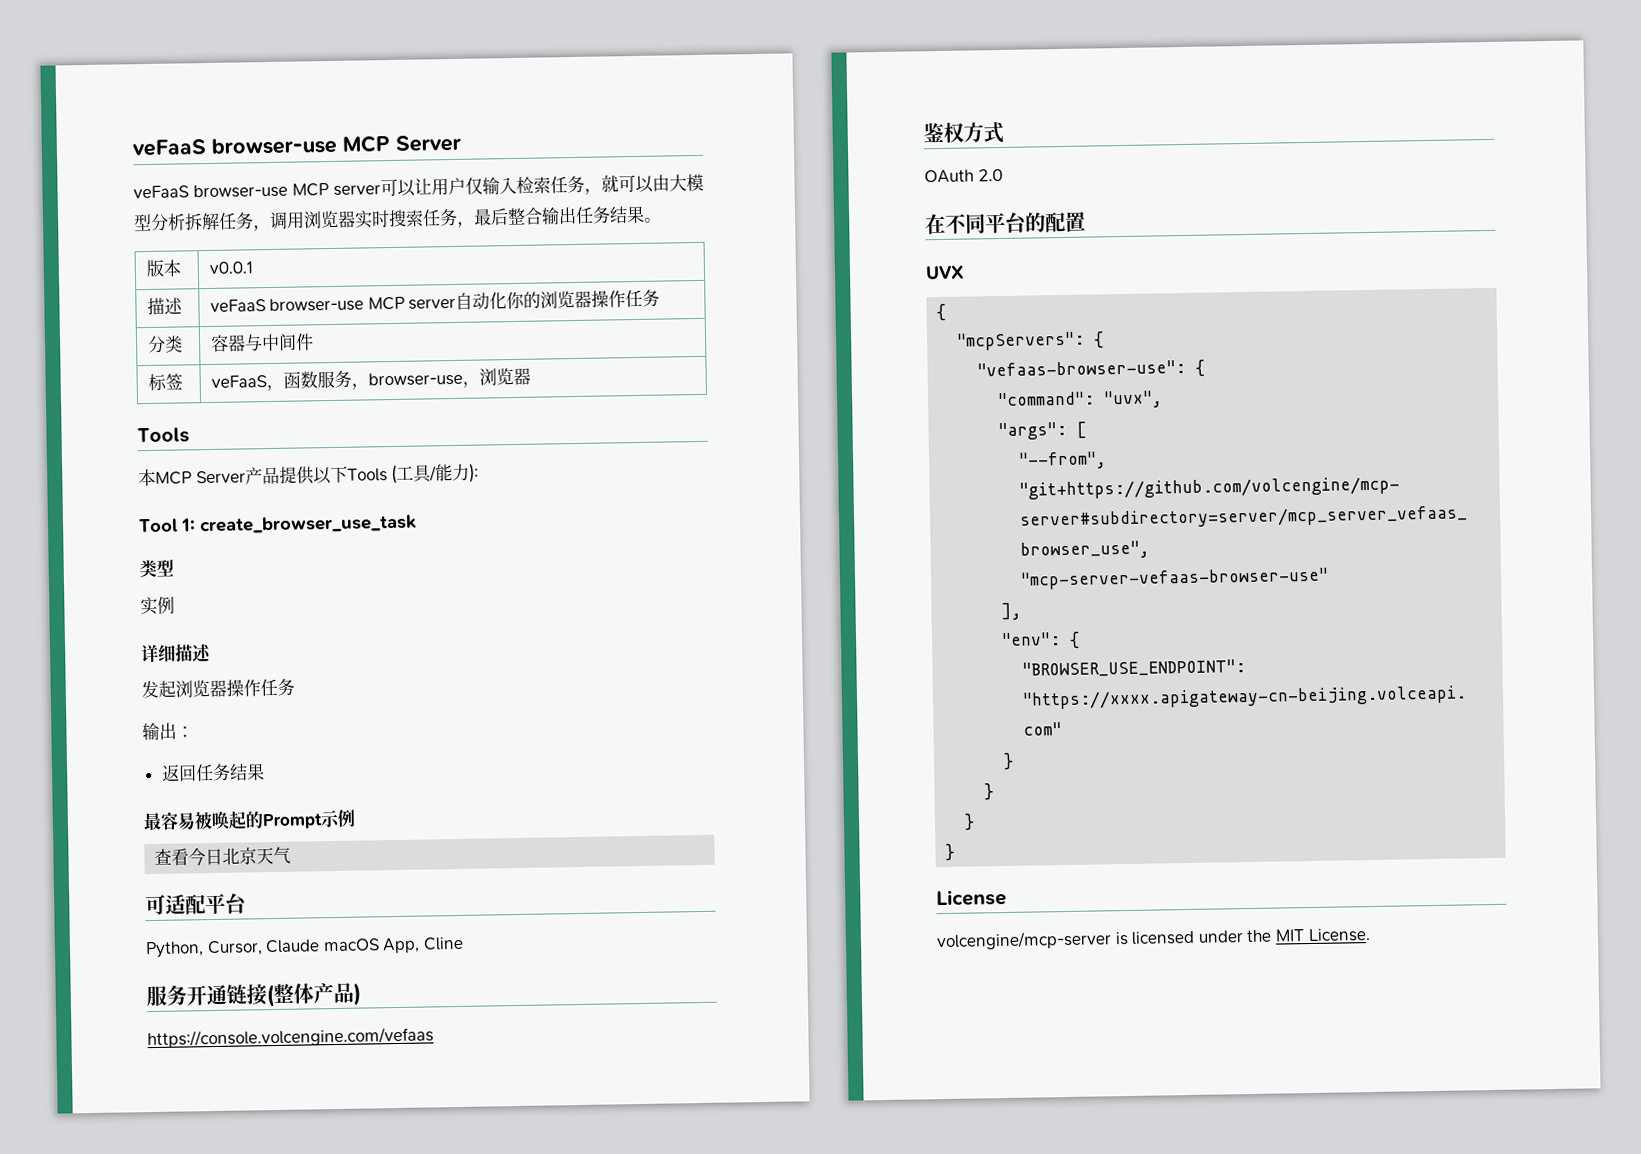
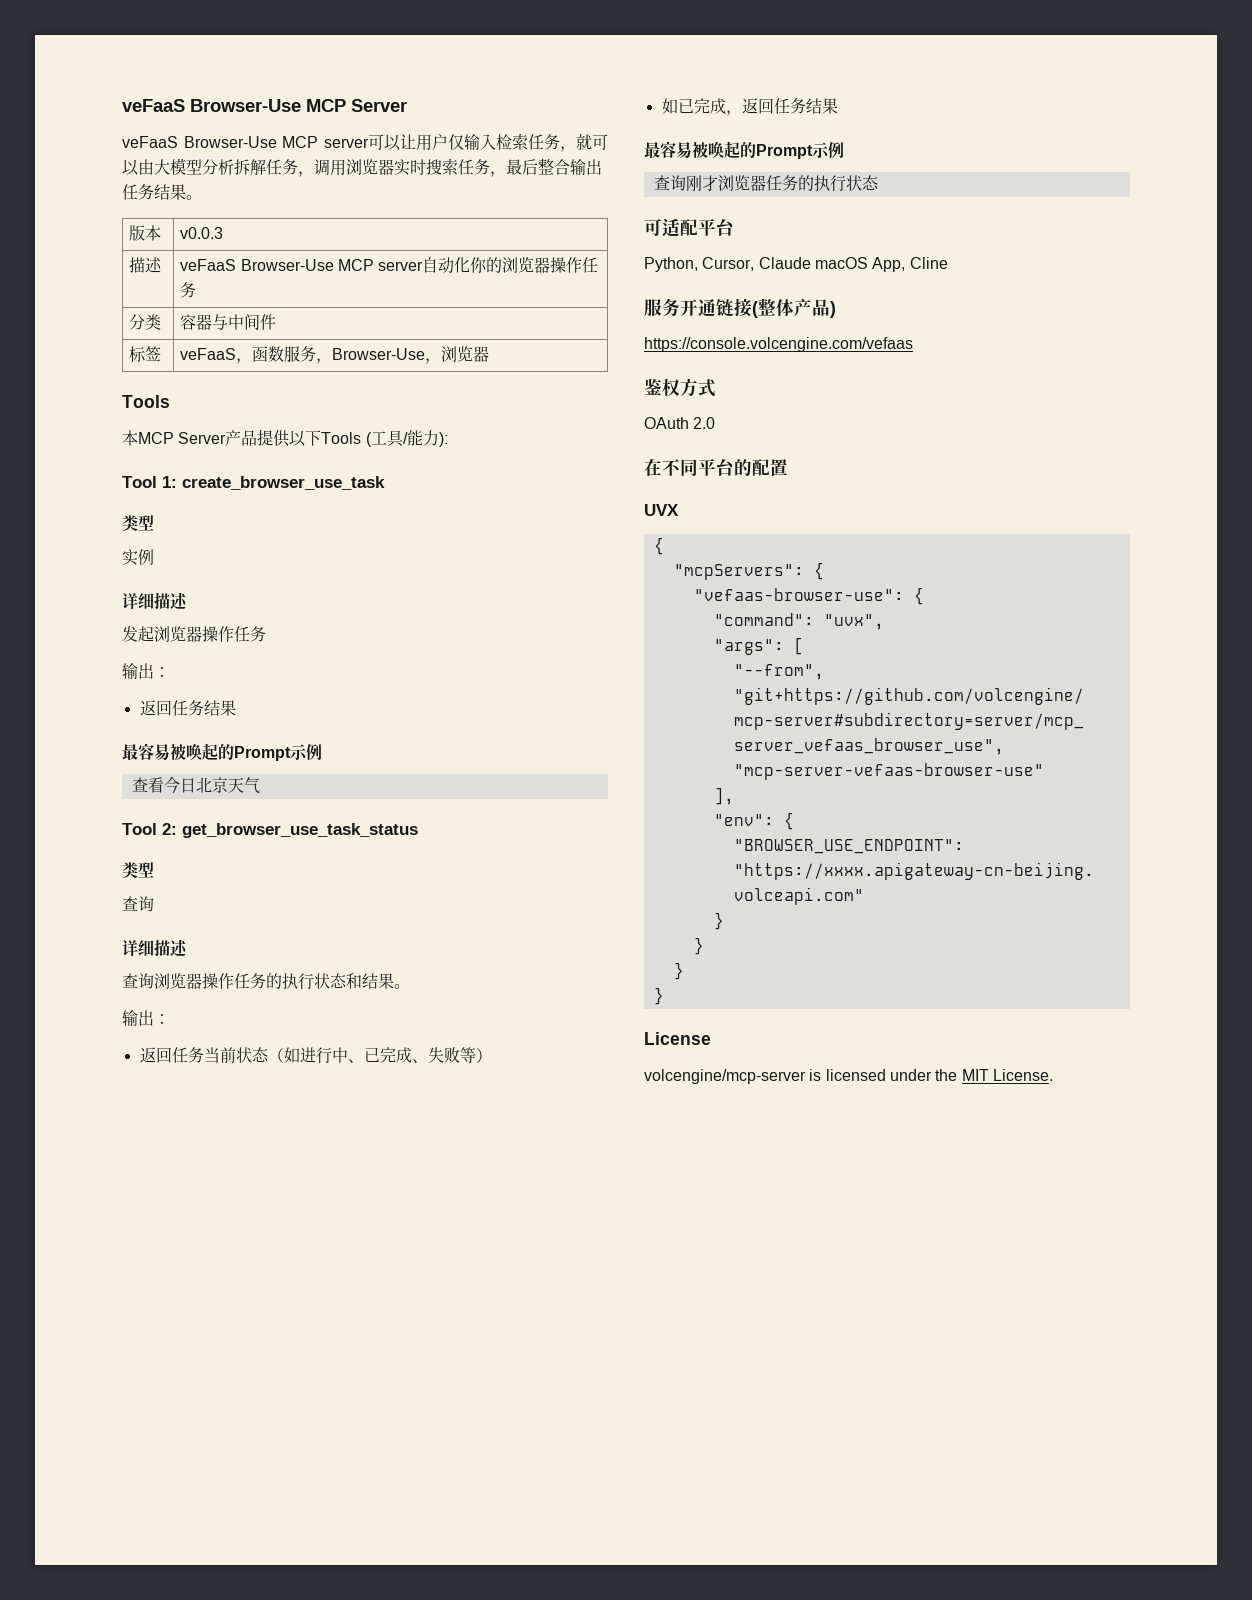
[132,136,337,157] veFaaS browser-use -> [122,99,301,112] veFaaS Browser-Use
[193,183,288,199] browser-use -> [183,136,277,148] Browser-Use
[208,261,253,274] v0.0.1 -> [180,227,224,239] v0.0.3
[269,297,365,313] browser-use -> [240,259,334,271] Browser-Use
[367,371,463,387] browser-use -> [332,348,426,360] Browser-Use
(292, 855) none -> [122,823,418,838] [122,862,154,879] [122,896,154,912] [122,939,187,957] [122,973,410,990] [122,1010,170,1026] [139,1047,492,1064] [661,98,838,116] [644,141,844,159] [653,175,879,192] // Tool 2: get_browser_use_task_status // 类型 // 查询 // 详细描述 // 查询浏览器操作任务的执行状态和结果。 // 输出： // 返回任务当前状态（如进行中、已完成、失败等） // 如已完成，返回任务结果 // 最容易被唤起的Prompt示例 // 查询刚才浏览器任务的执行状态

